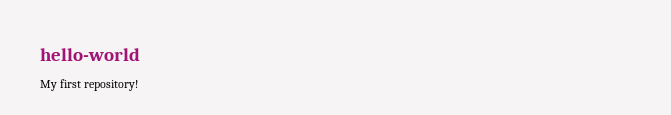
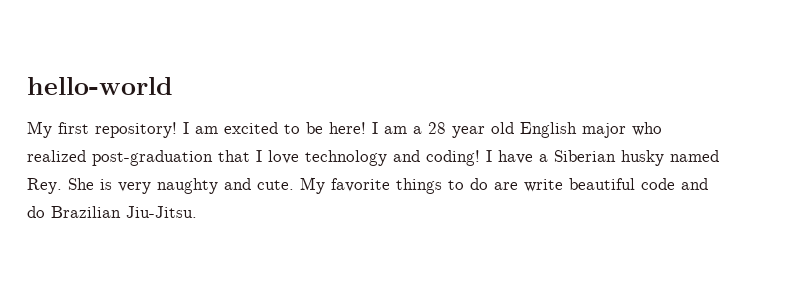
(139, 85) none -> [183,122,662,138] [27,150,719,166] [27,177,708,194] [27,206,197,218] I am excited to be here! I am a 28 year old English major who realized post-graduation that I love technology and coding! I have a Siberian husky named Rey. She is very naughty and cute. My favorite things to do are write beautiful code and do Brazilian Jiu-Jitsu.

